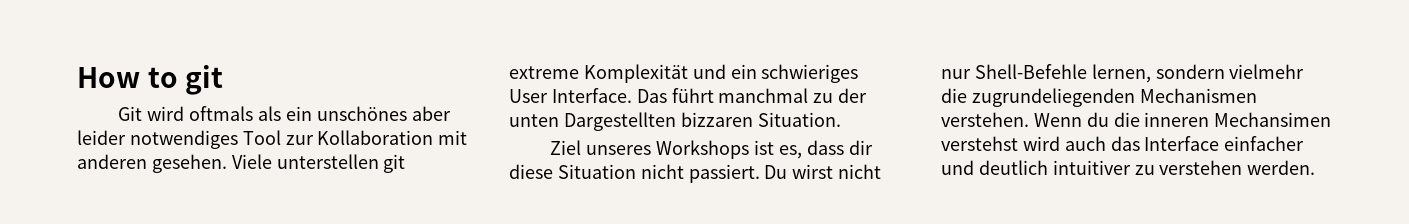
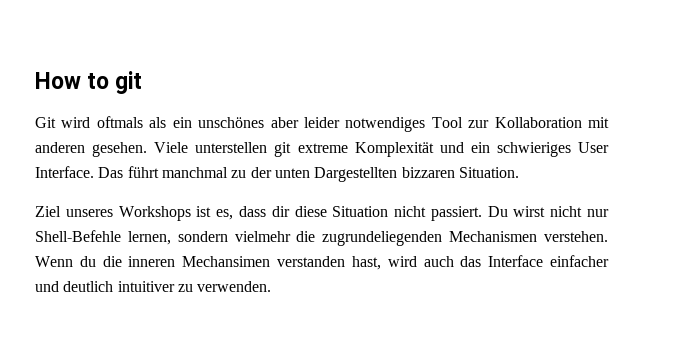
[941,136,1018,151] verstehst -> [277,256,381,270] verstanden hast,
[1159,160,1316,175] verstehen werden. -> [197,281,272,292] verwenden.

